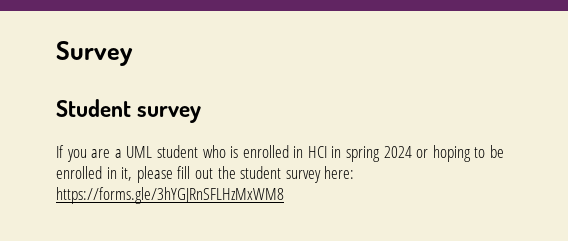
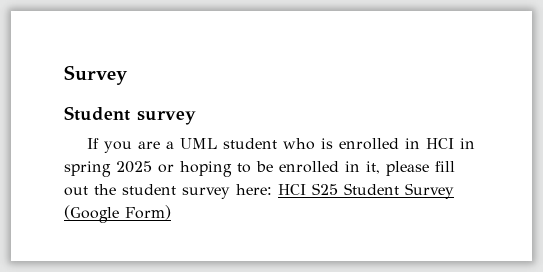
[383,146,412,158] 2024 -> [116,161,152,173] 2025
[56,187,284,204] https://forms.gle/3hYGJRnSFLHzMxWM8 -> [278,183,454,199] [64,205,171,223] HCI S25 Student Survey (Google Form)

